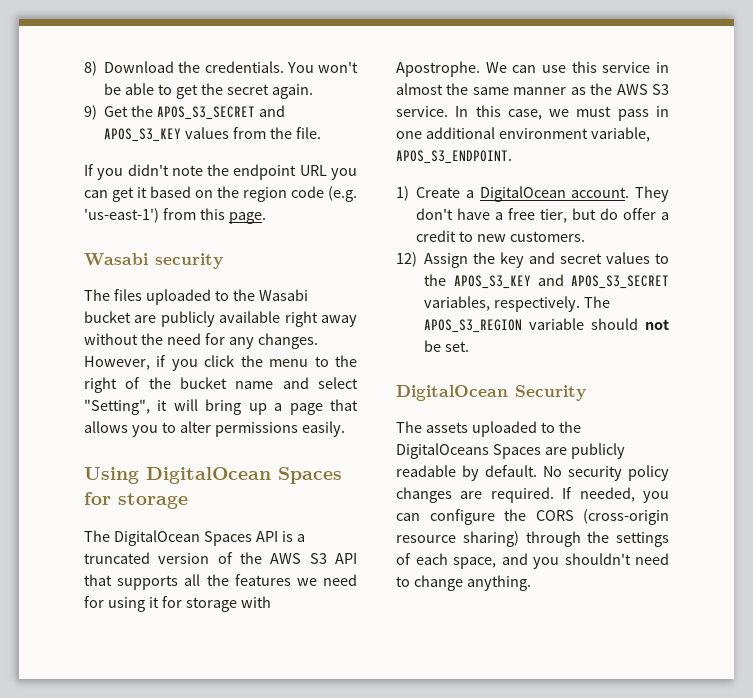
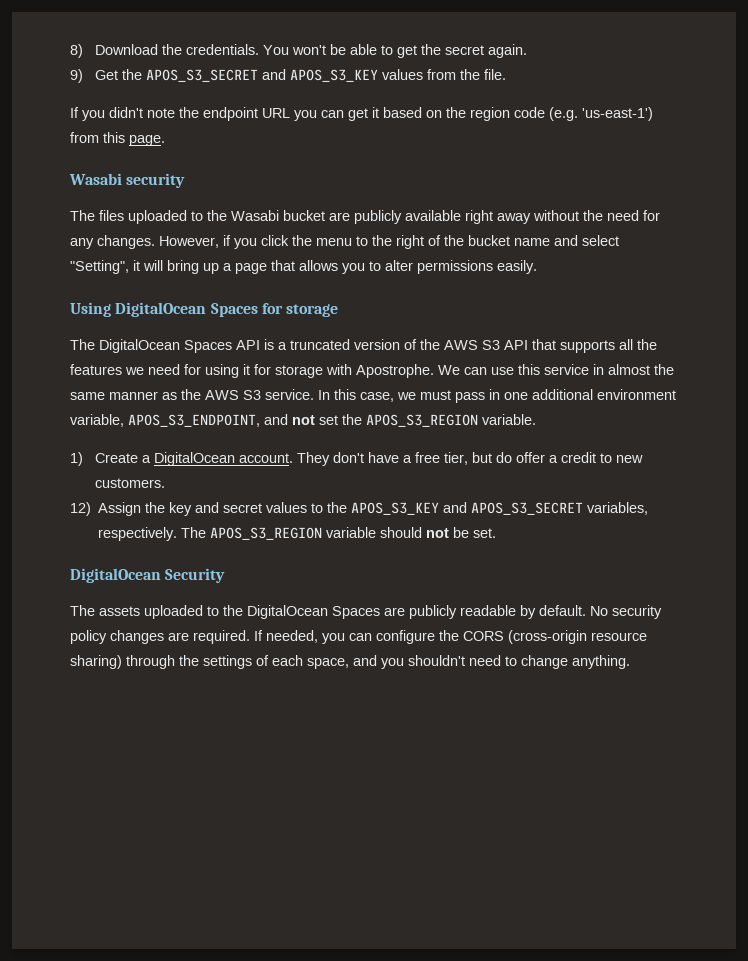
[396,150,512,164] APOS_S3_ENDPOINT. -> [128,414,536,427] APOS_S3_ENDPOINT, and not set the APOS_S3_REGION variable.
[396,443,489,459] DigitalOceans -> [247,605,328,619] DigitalOcean

